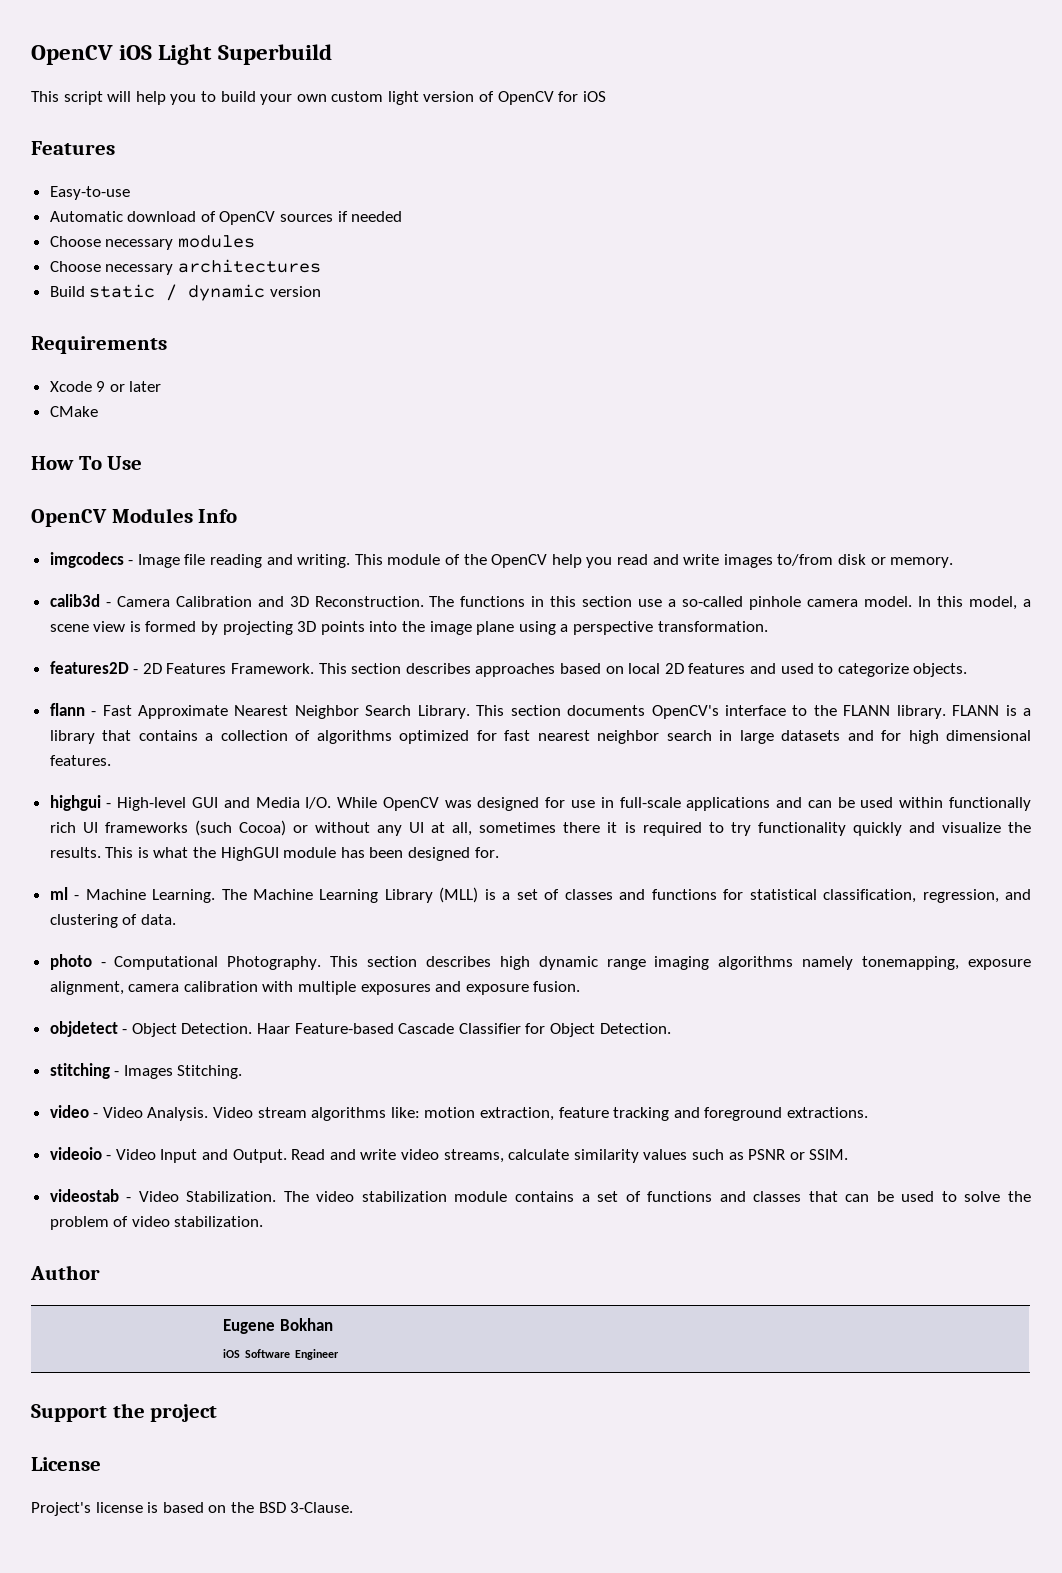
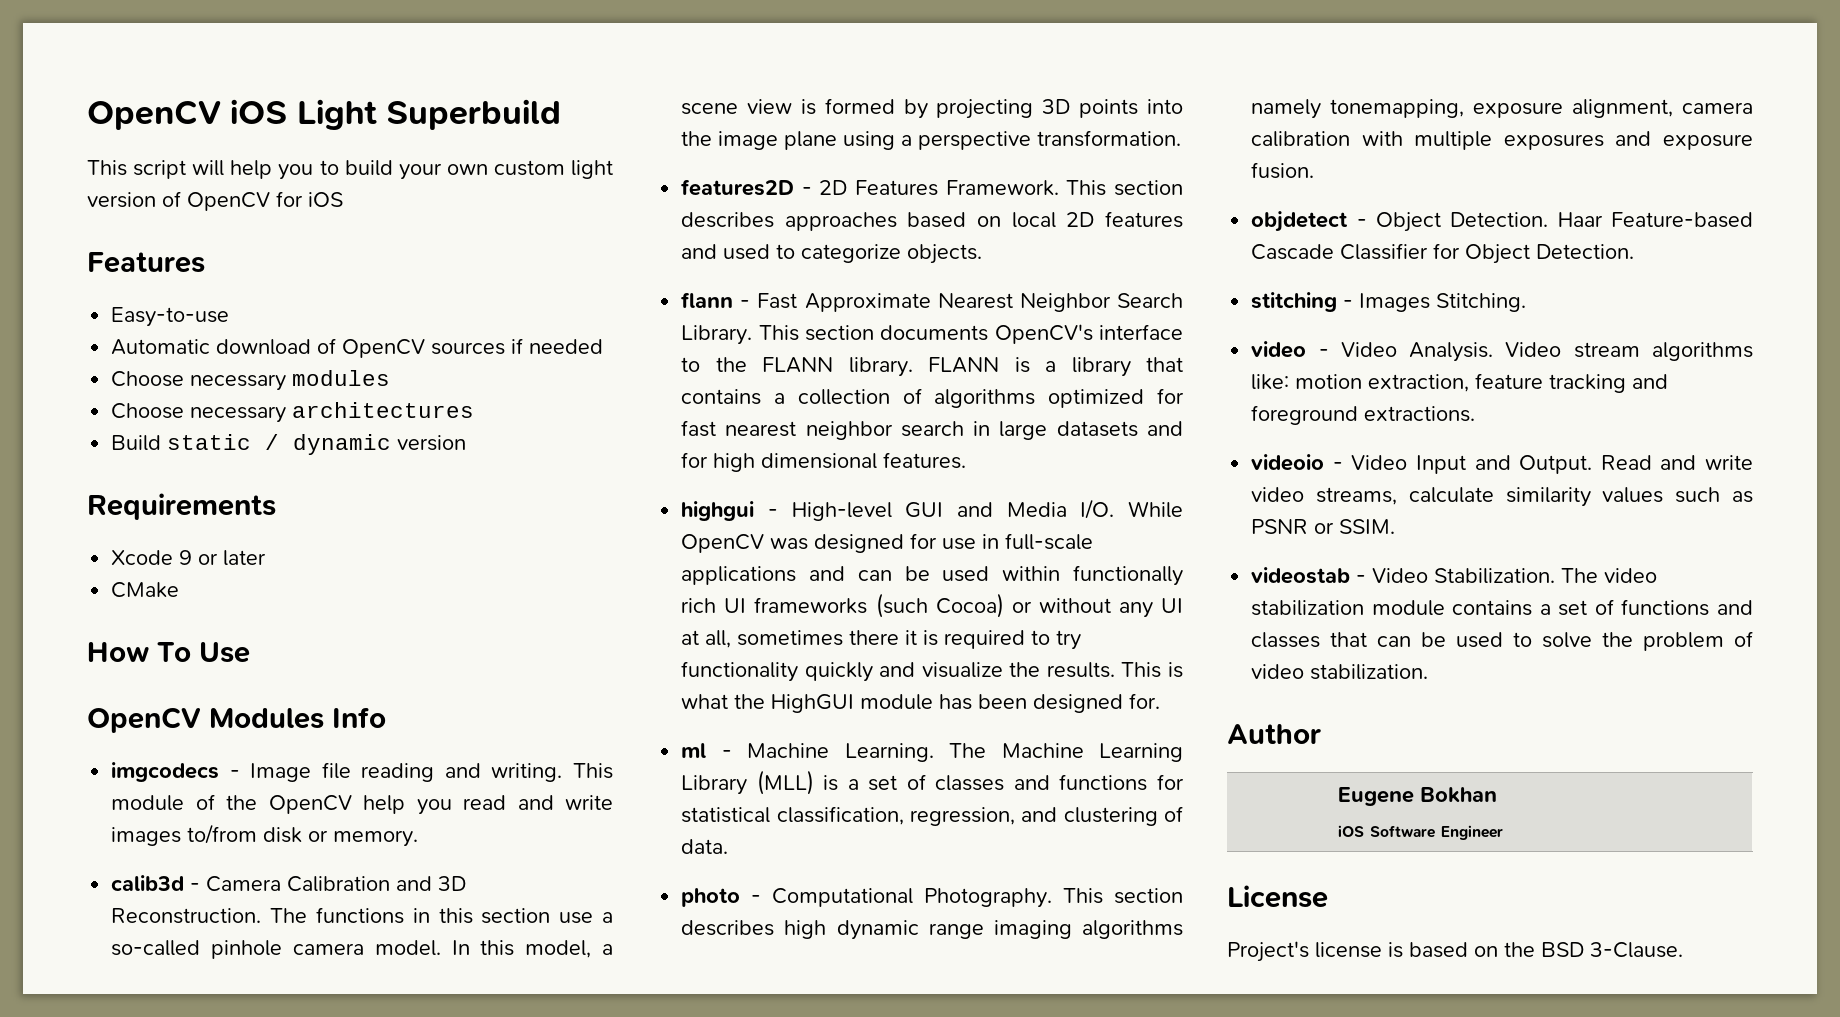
[31,1403,218,1422] // Support the project -> (1503, 832) none

